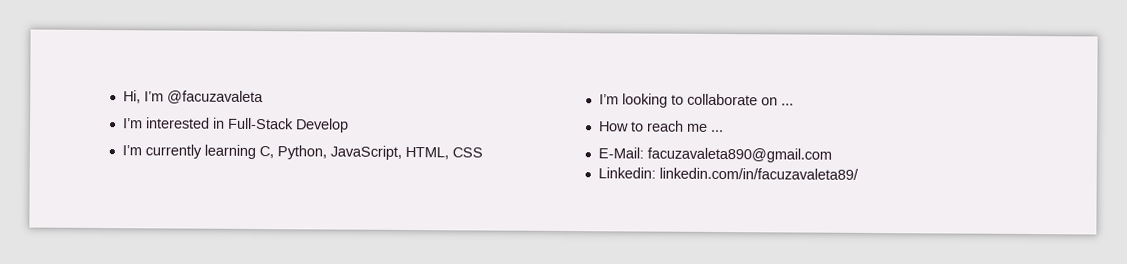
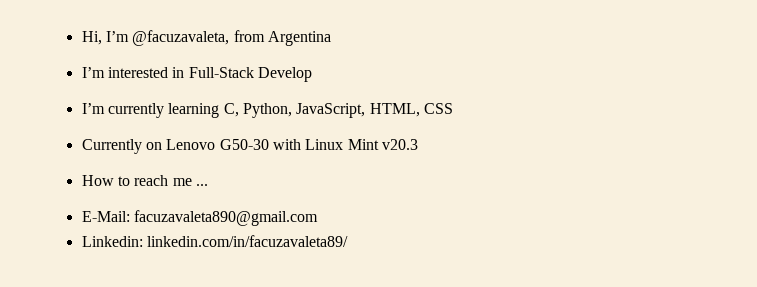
[166,90,264,105] @facuzavaleta -> [132,30,331,46] @facuzavaleta, from Argentina
[598,93,794,108] I’m looking to collaborate on ... -> [81,139,418,154] Currently on Lenovo G50-30 with Linux Mint v20.3

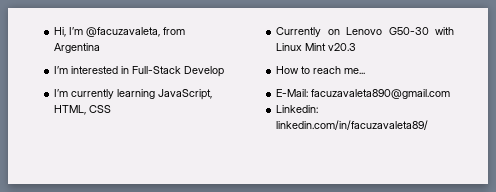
[223,103,292,118] C, Python, -> (156, 94) none
[172,178,208,186] me ... -> [344,68,366,74] me...

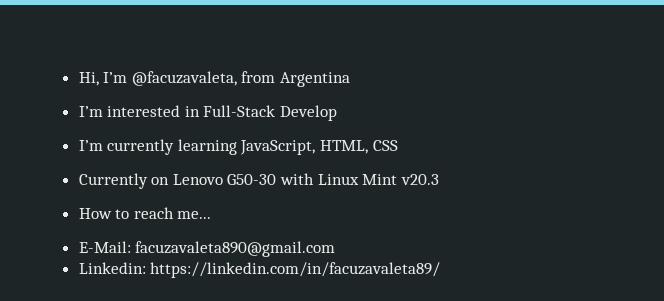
[276,120,429,130] linkedin.com/in/facuzavaleta89/ -> [150,262,441,278] https://linkedin.com/in/facuzavaleta89/

